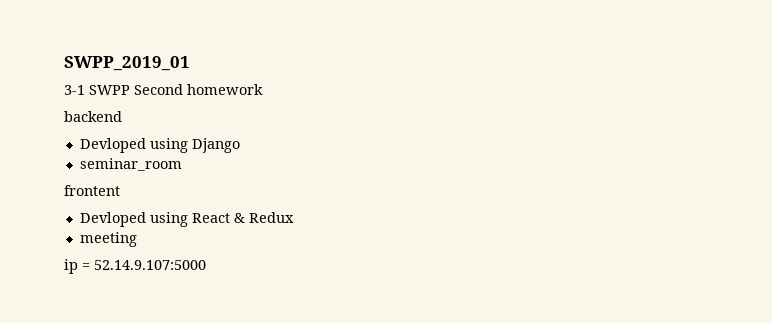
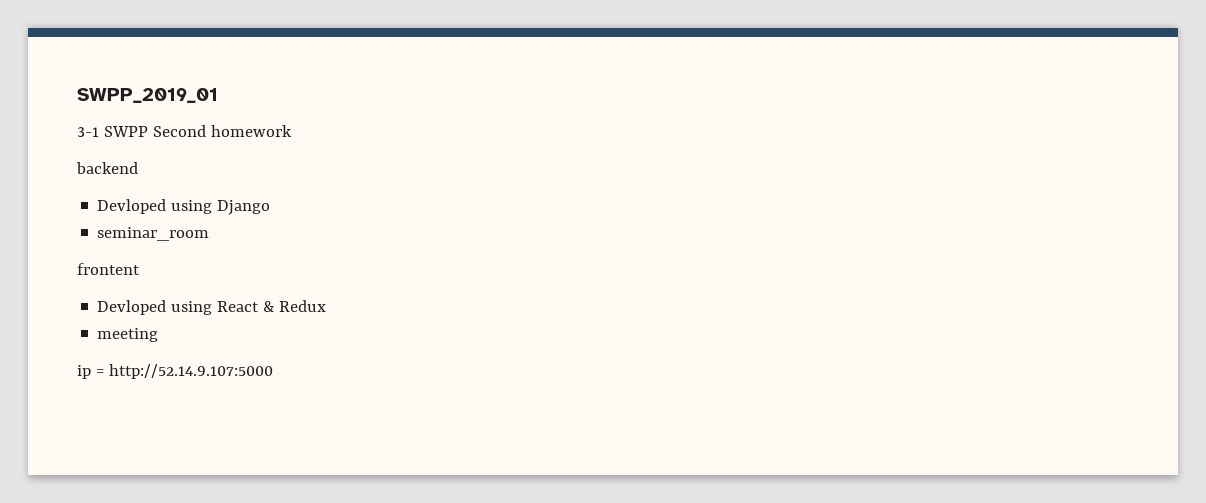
[94,260,206,270] 52.14.9.107:5000 -> [108,364,273,379] http://52.14.9.107:5000

